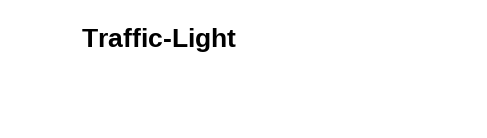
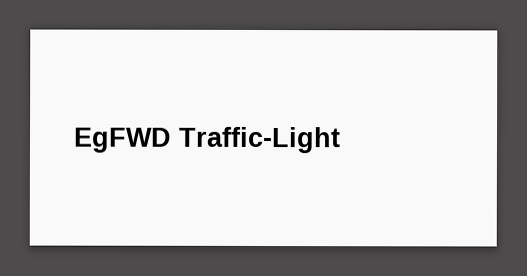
(82, 40) none -> [73,127,172,153] EgFWD

